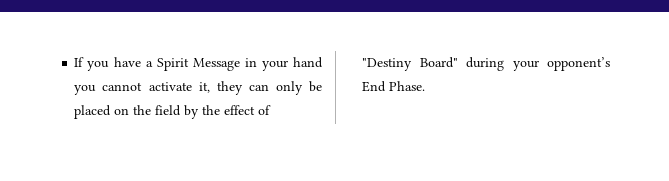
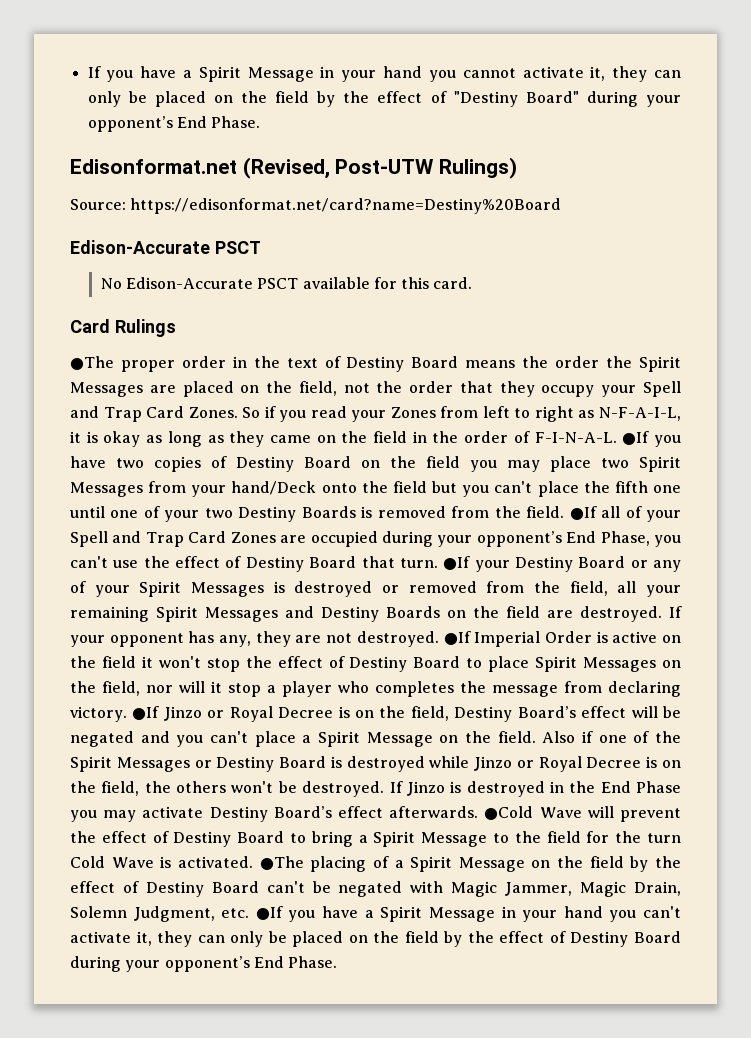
(426, 86) none -> [70,157,518,179] [70,198,562,214] [70,240,261,254] [100,277,473,289] [70,319,176,337] [70,356,681,372] [70,381,681,397] [70,406,681,422] [70,431,681,447] [70,456,681,472] [70,481,681,497] [70,506,682,522] [70,531,681,547] [70,556,681,572] [70,581,681,597] [70,606,682,622] [70,631,682,647] [70,656,681,672] [70,681,681,697] [70,706,682,722] [70,731,681,747] [70,756,681,772] [70,781,681,797] [70,806,682,822] [70,831,681,847] [70,856,681,872] [70,881,682,897] [70,906,682,922] [70,931,682,947] [70,956,338,972] // Edisonformat.net (Revised, Post-UTW Rulings) // Source: https://edisonformat.net/card?name=Destiny%20Board // Edison-Accurate PSCT // No Edison-Accurate PSCT available for this card. // Card Rulings // ●The proper order in the text of Destiny Board means the order the Spirit Messages are placed on the field, not the order that they occupy your Spell and Trap Card Zones. So if you read your Zones from left to right as N-F-A-I-L, it is okay as long as they came on the field in the order of F-I-N-A-L. ●If you have two copies of Destiny Board on the field you may place two Spirit Messages from your hand/Deck onto the field but you can't place the fifth one until one of your two Destiny Boards is removed from the field. ●If all of your Spell and Trap Card Zones are occupied during your opponent’s End Phase, you can't use the effect of Destiny Board that turn. ●If your Destiny Board or any of your Spirit Messages is destroyed or removed from the field, all your remaining Spirit Messages and Destiny Boards on the field are destroyed. If your opponent has any, they are not destroyed. ●If Imperial Order is active on the field it won't stop the effect of Destiny Board to place Spirit Messages on the field, nor will it stop a player who completes the message from declaring victory. ●If Jinzo or Royal Decree is on the field, Destiny Board’s effect will be negated and you can't place a Spirit Message on the field. Also if one of the Spirit Messages or Destiny Board is destroyed while Jinzo or Royal Decree is on the field, the others won't be destroyed. If Jinzo is destroyed in the End Phase you may activate Destiny Board’s effect afterwards. ●Cold Wave will prevent the effect of Destiny Board to bring a Spirit Message to the field for the turn Cold Wave is activated. ●The placing of a Spirit Message on the field by the effect of Destiny Board can't be negated with Magic Jammer, Magic Drain, Solemn Judgment, etc. ●If you have a Spirit Message in your hand you can't activate it, they can only be placed on the field by the effect of Destiny Board during your opponent’s End Phase.

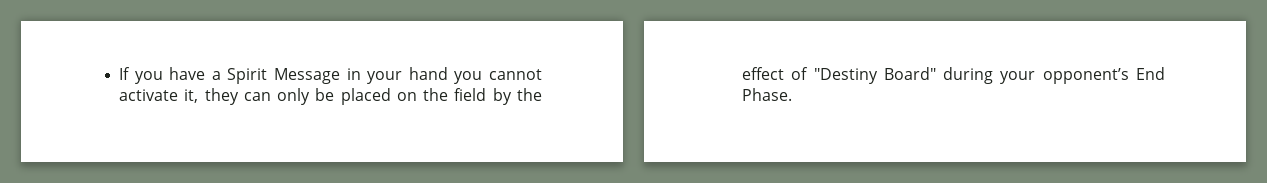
[70,157,518,179] [70,198,562,214] [70,240,261,254] [100,277,473,289] [70,319,176,337] [70,356,681,372] [70,381,681,397] [70,406,681,422] [70,431,681,447] [70,456,681,472] [70,481,681,497] [70,506,682,522] [70,531,681,547] [70,556,681,572] [70,581,681,597] [70,606,682,622] [70,631,682,647] [70,656,681,672] [70,681,681,697] [70,706,682,722] [70,731,681,747] [70,756,681,772] [70,781,681,797] [70,806,682,822] [70,831,681,847] [70,856,681,872] [70,881,682,897] [70,906,682,922] [70,931,682,947] [70,956,338,972] // Edisonformat.net (Revised, Post-UTW Rulings) // Source: https://edisonformat.net/card?name=Destiny%20Board // Edison-Accurate PSCT // No Edison-Accurate PSCT available for this card. // Card Rulings // ●The proper order in the text of Destiny Board means the order the Spirit Messages are placed on the field, not the order that they occupy your Spell and Trap Card Zones. So if you read your Zones from left to right as N-F-A-I-L, it is okay as long as they came on the field in the order of F-I-N-A-L. ●If you have two copies of Destiny Board on the field you may place two Spirit Messages from your hand/Deck onto the field but you can't place the fifth one until one of your two Destiny Boards is removed from the field. ●If all of your Spell and Trap Card Zones are occupied during your opponent’s End Phase, you can't use the effect of Destiny Board that turn. ●If your Destiny Board or any of your Spirit Messages is destroyed or removed from the field, all your remaining Spirit Messages and Destiny Boards on the field are destroyed. If your opponent has any, they are not destroyed. ●If Imperial Order is active on the field it won't stop the effect of Destiny Board to place Spirit Messages on the field, nor will it stop a player who completes the message from declaring victory. ●If Jinzo or Royal Decree is on the field, Destiny Board’s effect will be negated and you can't place a Spirit Message on the field. Also if one of the Spirit Messages or Destiny Board is destroyed while Jinzo or Royal Decree is on the field, the others won't be destroyed. If Jinzo is destroyed in the End Phase you may activate Destiny Board’s effect afterwards. ●Cold Wave will prevent the effect of Destiny Board to bring a Spirit Message to the field for the turn Cold Wave is activated. ●The placing of a Spirit Message on the field by the effect of Destiny Board can't be negated with Magic Jammer, Magic Drain, Solemn Judgment, etc. ●If you have a Spirit Message in your hand you can't activate it, they can only be placed on the field by the effect of Destiny Board during your opponent’s End Phase. -> (793, 94) none

